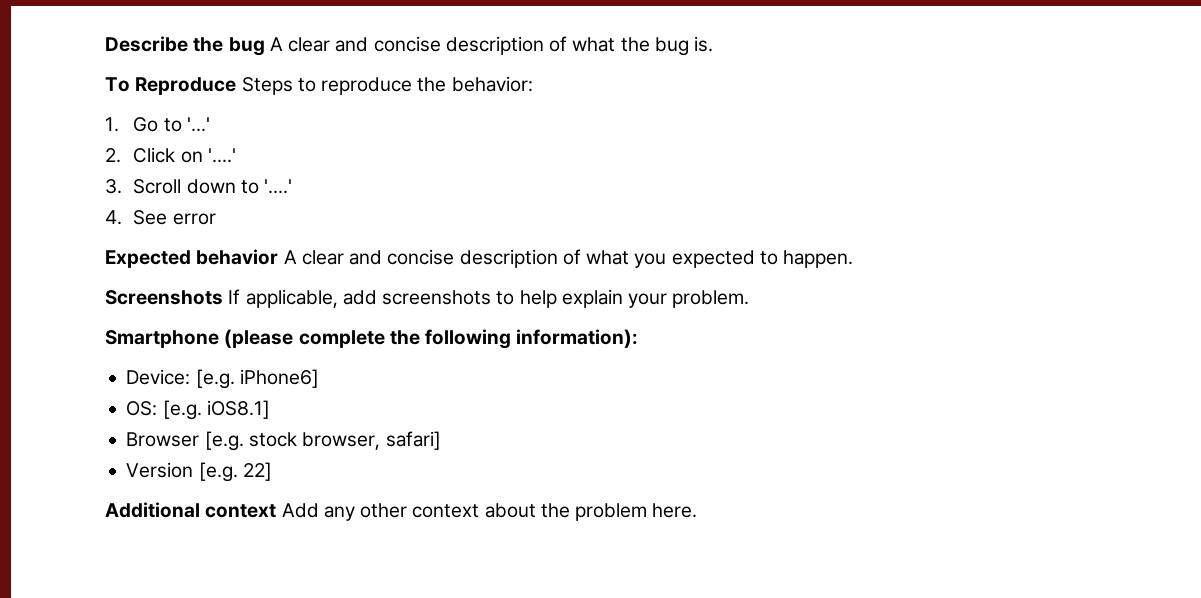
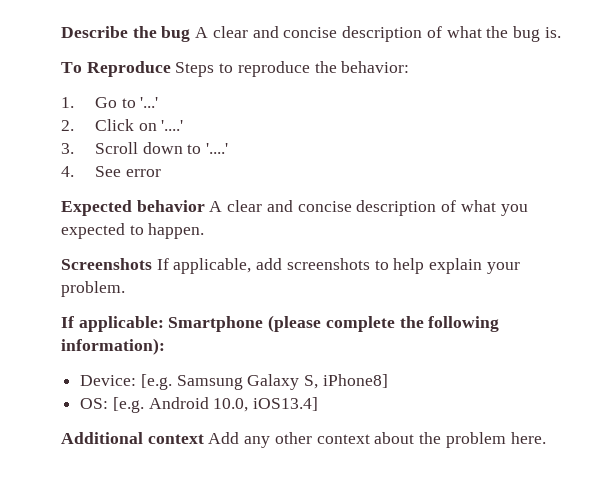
(750, 299) none -> [61,316,164,332] If applicable:
[239,369,319,388] [126,400,270,420] [126,431,441,451] [126,462,272,482] iPhone6] // OS: [e.g. iOS8.1] // Browser [e.g. stock browser, safari] // Version [e.g. 22] -> [176,374,388,390] [80,397,319,413] Samsung Galaxy S, iPhone8] // OS: [e.g. Android 10.0, iOS13.4]

